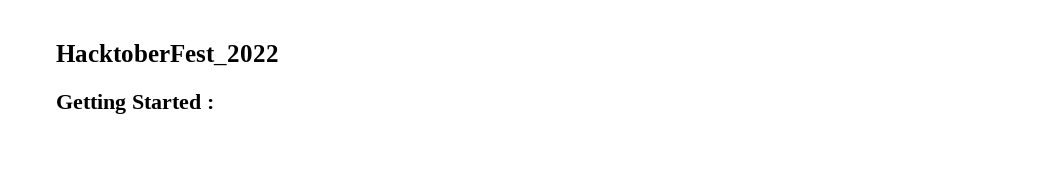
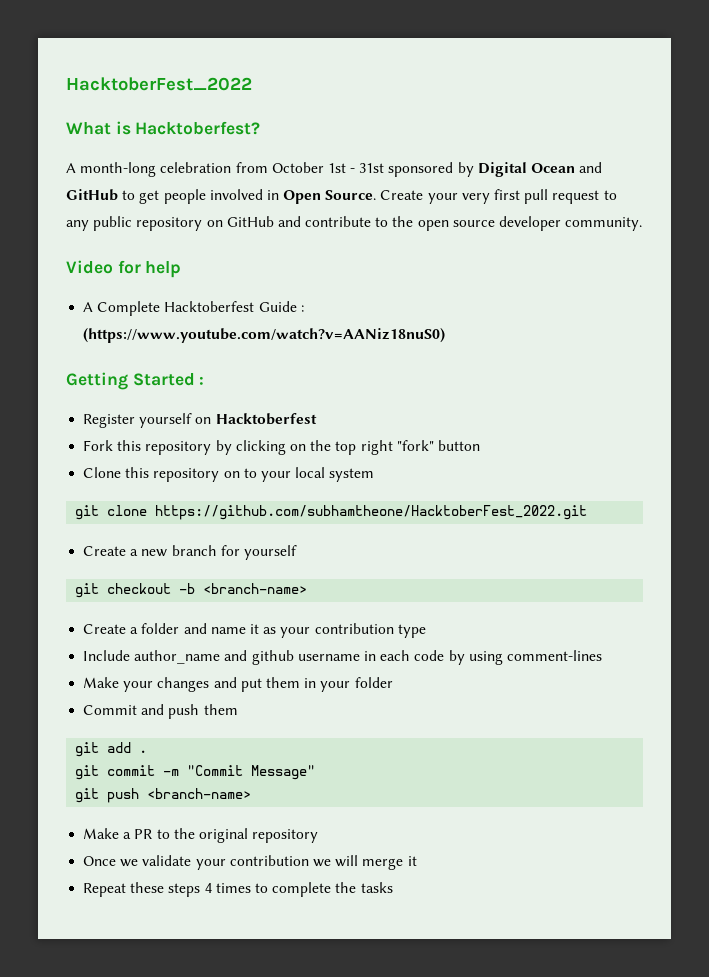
[56,94,214,114] Getting Started : -> [66,121,261,135] [66,162,603,177] [66,189,617,204] [66,216,643,231] [66,260,182,278] [83,301,304,316] [83,328,446,343] [66,372,205,390] [83,413,317,428] [83,440,480,455] [83,467,375,482] [75,505,588,520] [83,545,297,560] [75,583,308,598] [83,623,426,638] [83,650,602,665] [83,677,393,692] [83,704,238,719] [75,742,148,757] [75,765,316,780] [75,788,252,803] [83,828,319,843] [83,855,417,870] [83,882,393,897] What is Hacktoberfest? // A month-long celebration from October 1st - 31st sponsored by Digital Ocean and GitHub to get people involved in Open Source. Create your very first pull request to any public repository on GitHub and contribute to the open source developer community. // Video for help // A Complete Hacktoberfest Guide : (https://www.youtube.com/watch?v=AANiz18nuS0) // Getting Started : // Register yourself on Hacktoberfest // Fork this repository by clicking on the top right "fork" button // Clone this repository on to your local system // git clone https://github.com/subhamtheone/HacktoberFest_2022.git // Create a new branch for yourself // git checkout -b <branch-name> // Create a folder and name it as your contribution type // Include author_name and github username in each code by using comment-lines // Make your changes and put them in your folder // Commit and push them // git add . // git commit -m "Commit Message" // git push <branch-name> // Make a PR to the original repository // Once we validate your contribution we will merge it // Repeat these steps 4 times to complete the tasks

